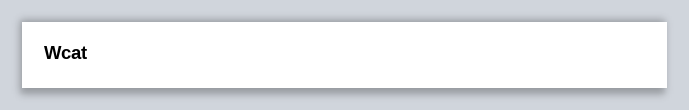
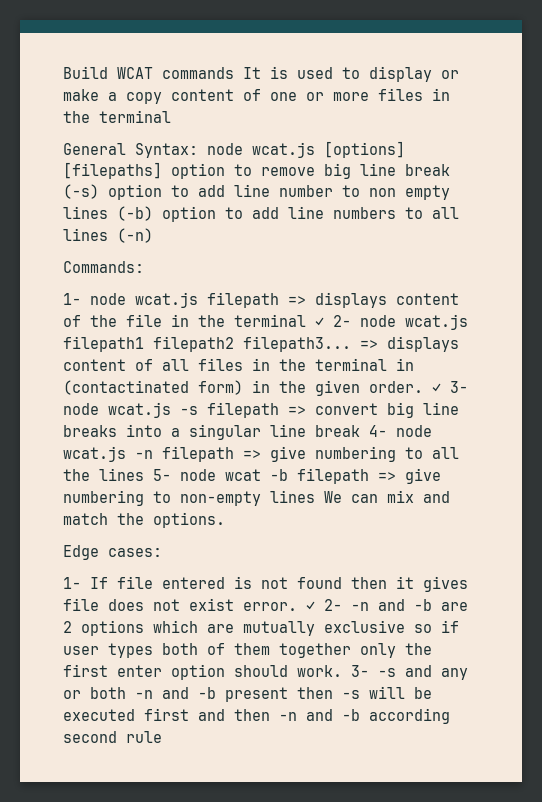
[44,46,87,59] Wcat -> [63,66,459,82] [63,88,450,104] [63,110,171,123] [63,141,405,158] [63,162,450,179] [63,184,450,200] [63,206,459,222] [63,228,153,243] [63,261,144,273] [63,292,459,308] [63,314,468,330] [63,336,459,352] [63,358,414,371] [63,380,468,396] [63,402,459,418] [63,424,432,440] [63,446,459,462] [63,468,441,484] [63,490,450,506] [63,512,225,528] [63,545,162,560] [63,576,468,592] [63,598,468,611] [63,620,459,636] [63,643,432,658] [63,664,468,680] [63,686,432,702] [63,708,450,724] [63,731,162,743] Build WCAT commands It is used to display or make a copy content of one or more files in the terminal // General Syntax: node wcat.js [options] [filepaths] option to remove big line break (-s) option to add line number to non empty lines (-b) option to add line numbers to all lines (-n) // Commands: // 1- node wcat.js filepath => displays content of the file in the terminal ✓ 2- node wcat.js filepath1 filepath2 filepath3... => displays content of all files in the terminal in (contactinated form) in the given order. ✓ 3- node wcat.js -s filepath => convert big line breaks into a singular line break 4- node wcat.js -n filepath => give numbering to all the lines 5- node wcat -b filepath => give numbering to non-empty lines We can mix and match the options. // Edge cases: // 1- If file entered is not found then it gives file does not exist error. ✓ 2- -n and -b are 2 options which are mutually exclusive so if user types both of them together only the first enter option should work. 3- -s and any or both -n and -b present then -s will be executed first and then -n and -b according second rule

